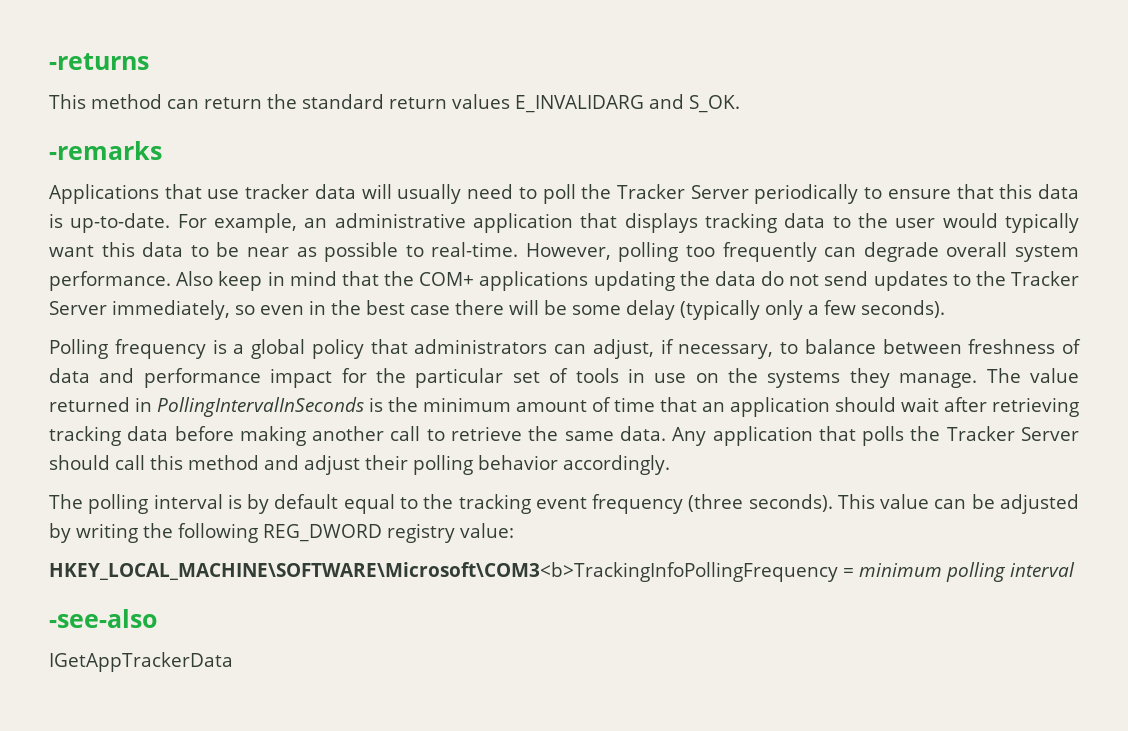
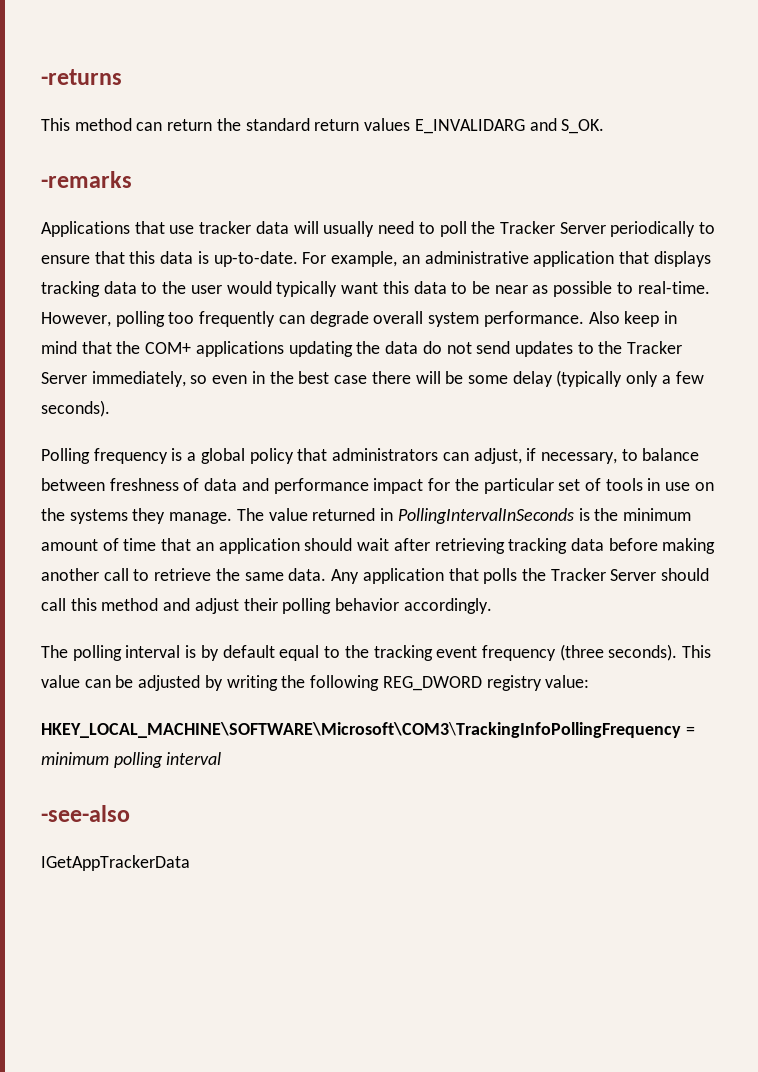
[49,562,838,582] HKEY_LOCAL_MACHINE\SOFTWARE\Microsoft\COM3<b>TrackingInfoPollingFrequency -> [41,722,681,738] HKEY_LOCAL_MACHINE\SOFTWARE\Microsoft\COM3\TrackingInfoPollingFrequency

